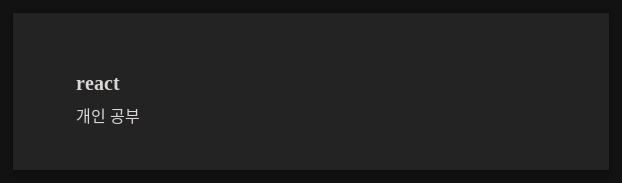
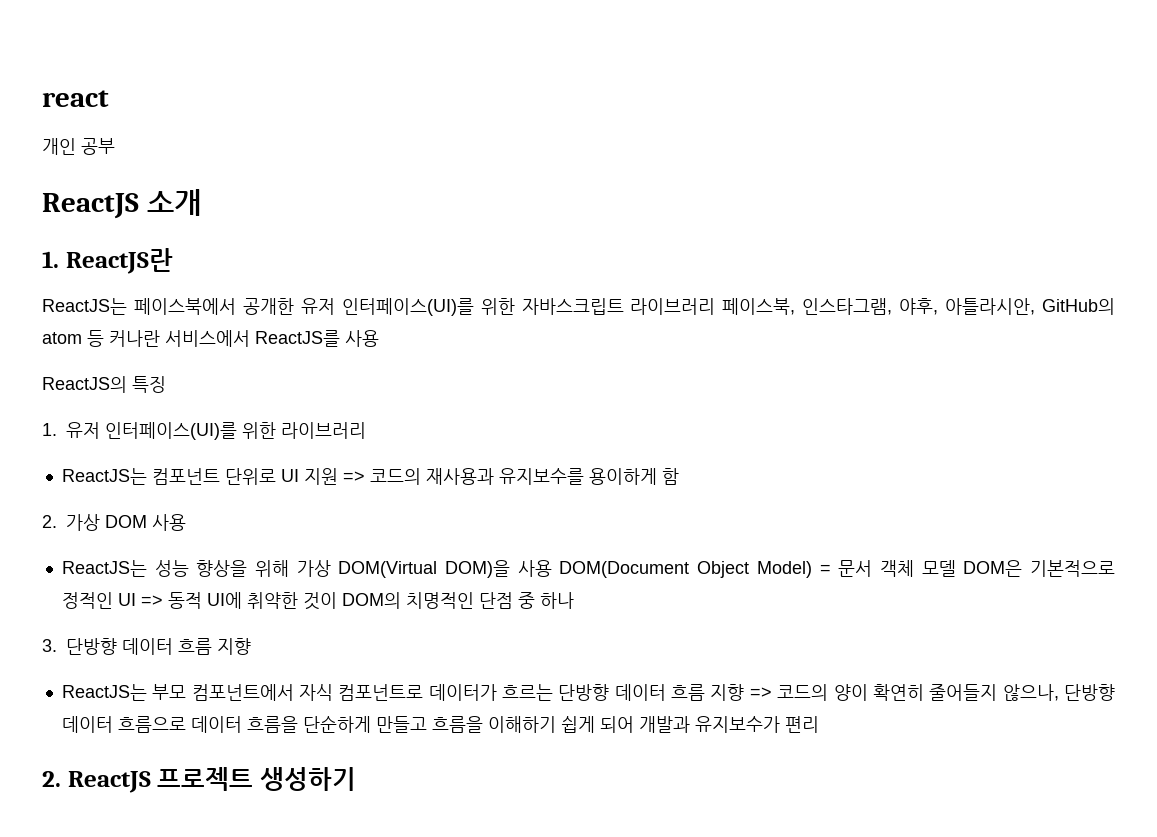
(141, 116) none -> [42,189,201,219] [42,248,173,274] [42,298,1115,316] [42,330,379,347] [42,376,166,393] [42,422,366,440] [61,468,679,485] [42,514,186,531] [61,560,1116,578] [61,592,574,610] [42,638,251,655] [61,684,1115,701] [61,715,819,733] [42,767,356,793] // ReactJS 소개 // 1. ReactJS란 // ReactJS는 페이스북에서 공개한 유저 인터페이스(UI)를 위한 자바스크립트 라이브러리 페이스북, 인스타그램, 야후, 아틀라시안, GitHub의 atom 등 커나란 서비스에서 ReactJS를 사용 // ReactJS의 특징 // 1. 유저 인터페이스(UI)를 위한 라이브러리 // ReactJS는 컴포넌트 단위로 UI 지원 => 코드의 재사용과 유지보수를 용이하게 함 // 2. 가상 DOM 사용 // ReactJS는 성능 향상을 위해 가상 DOM(Virtual DOM)을 사용 DOM(Document Object Model) = 문서 객체 모델 DOM은 기본적으로 정적인 UI => 동적 UI에 취약한 것이 DOM의 치명적인 단점 중 하나 // 3. 단방향 데이터 흐름 지향 // ReactJS는 부모 컴포넌트에서 자식 컴포넌트로 데이터가 흐르는 단방향 데이터 흐름 지향 => 코드의 양이 확연히 줄어들지 않으나, 단방향 데이터 흐름으로 데이터 흐름을 단순하게 만들고 흐름을 이해하기 쉽게 되어 개발과 유지보수가 편리 // 2. ReactJS 프로젝트 생성하기

